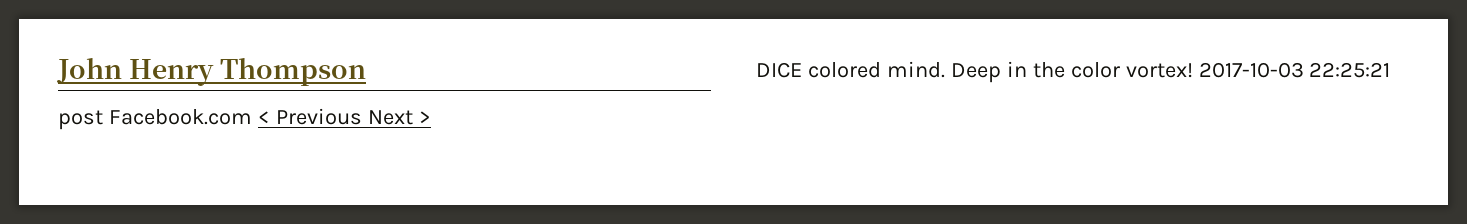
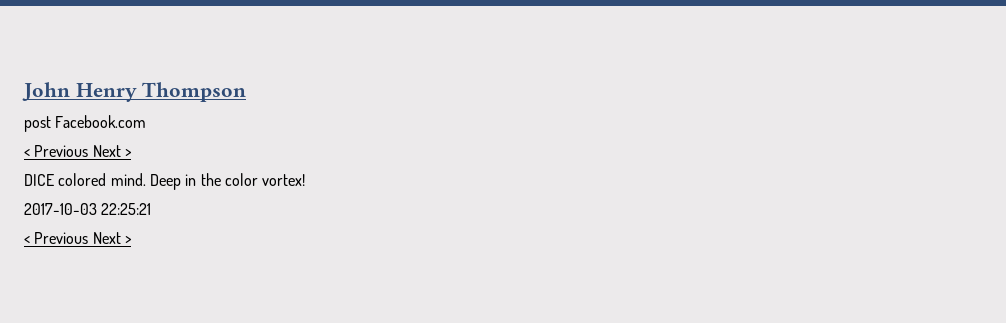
(252, 117) none -> (147, 121) //
(1193, 70) none -> (306, 180) //
(1391, 70) none -> [24,232,132,244] // < Previous Next >

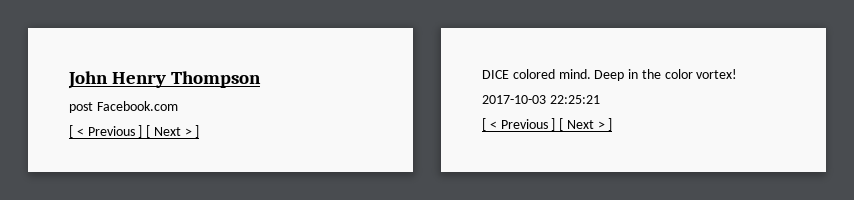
[24,145,132,157] < Previous Next > -> [69,125,200,138] [ < Previous ] [ Next > ]
[24,232,132,244] < Previous Next > -> [482,118,613,131] [ < Previous ] [ Next > ]

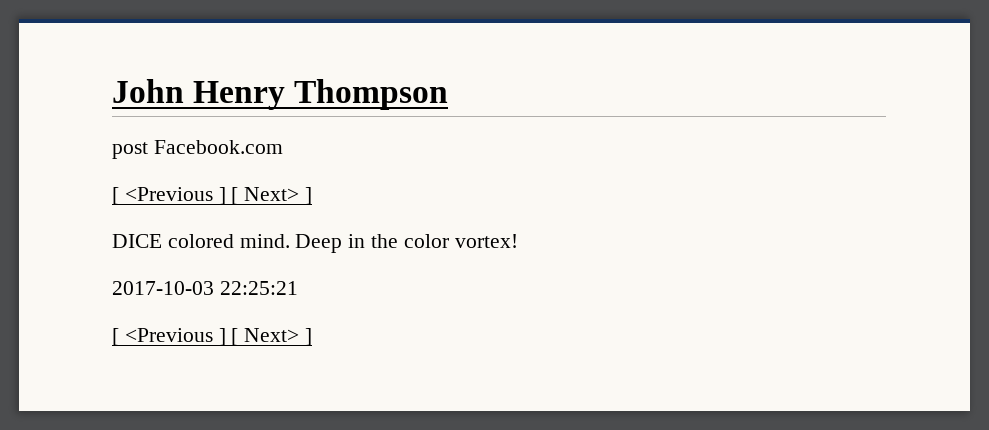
[76,125,192,138] < Previous ] [ Next > -> [124,187,300,205] <Previous ] [ Next>
[489,118,605,131] < Previous ] [ Next > -> [124,328,300,346] <Previous ] [ Next>

